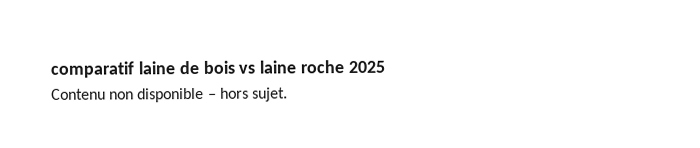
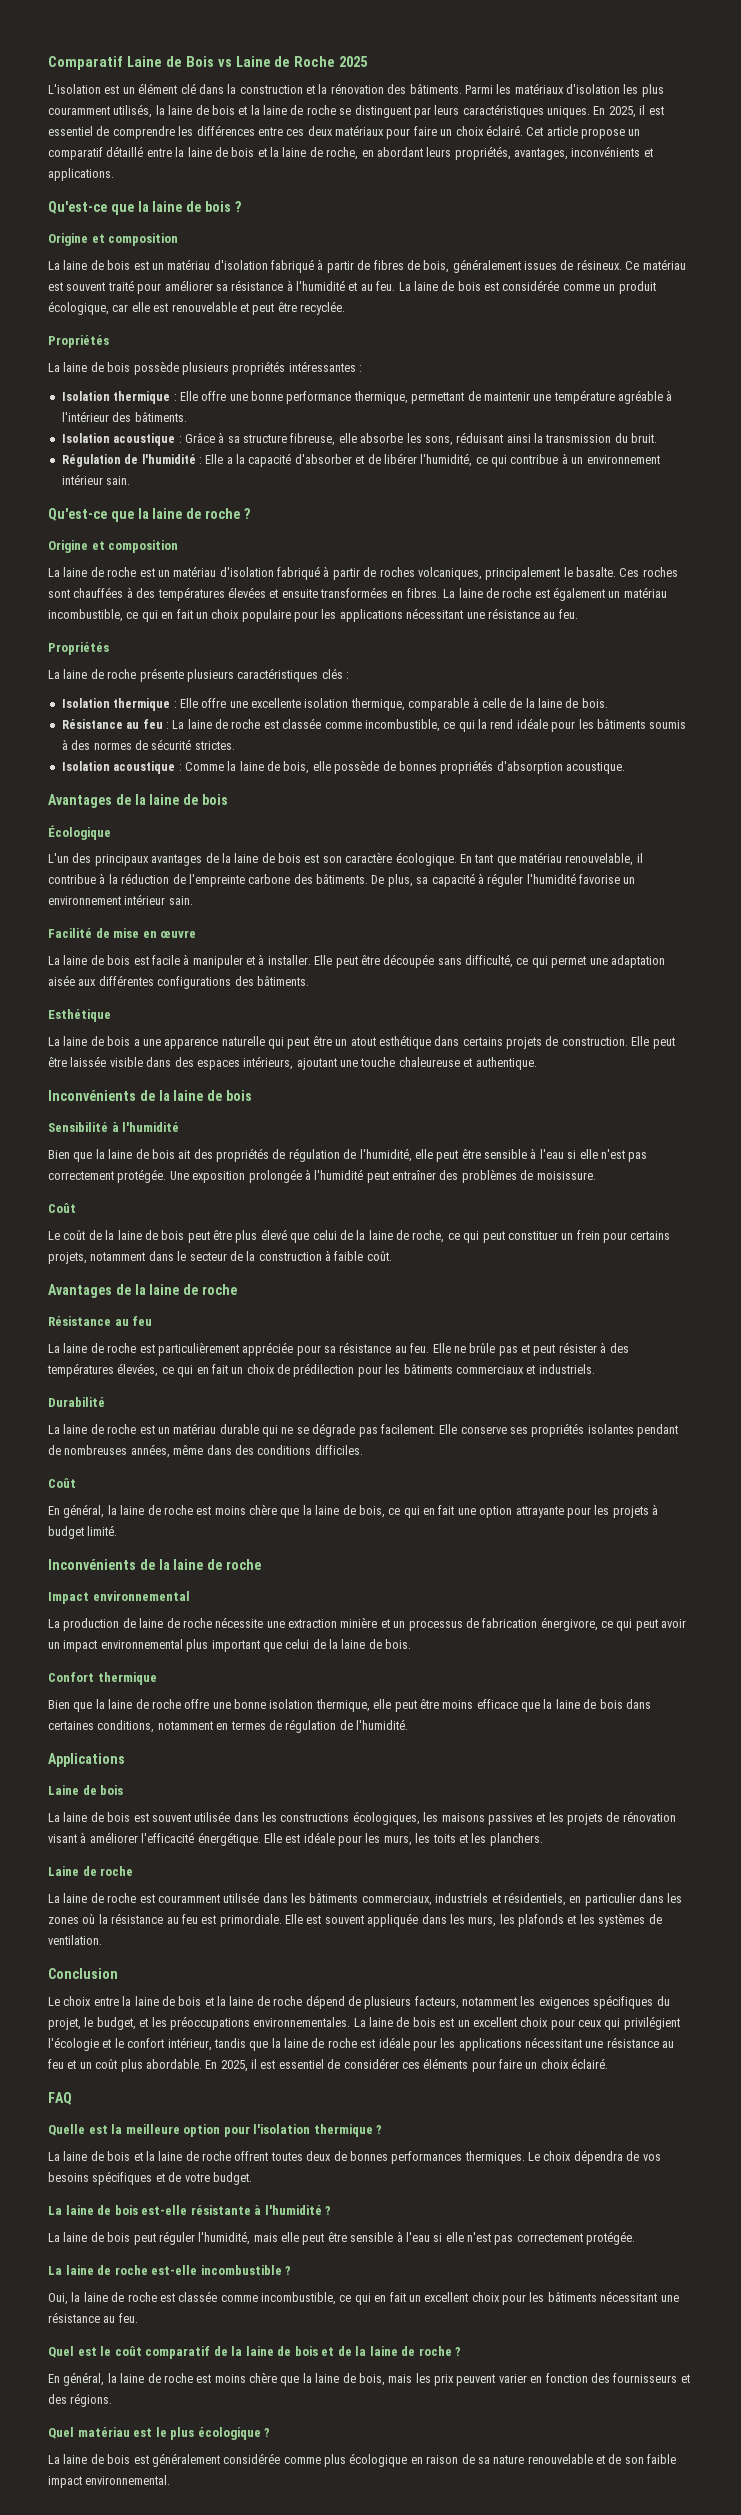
[50,60,386,78] [51,87,288,103] comparatif laine de bois vs laine roche 2025 // Contenu non disponible – hors sujet. -> [48,56,369,70] [48,83,664,97] [48,104,664,118] [48,125,641,139] [48,146,653,160] [48,168,114,181] [48,201,241,215] [48,233,179,246] [48,259,686,273] [48,280,656,294] [48,301,345,315] [48,335,109,348] [48,361,362,375] [61,390,673,404] [61,411,187,422] [61,432,658,446] [61,453,660,467] [61,474,131,485] [48,508,250,522] [48,540,179,553] [48,566,678,580] [48,587,667,601] [48,608,578,622] [48,642,109,655] [48,668,349,682] [61,697,608,711] [61,718,687,732] [61,739,235,750] [61,760,625,774] [48,794,228,808] [48,825,111,840] [48,852,643,866] [48,873,636,887] [48,894,193,905] [48,928,197,938] [48,954,665,968] [48,975,309,989] [48,1009,111,1022] [48,1035,675,1049] [48,1056,537,1070] [48,1090,252,1101] [48,1122,180,1132] [48,1148,648,1162] [48,1169,596,1183] [48,1203,76,1213] [48,1229,671,1243] [48,1250,392,1264] [48,1284,237,1298] [48,1316,153,1326] [48,1342,629,1356] [47,1363,595,1377] [48,1397,105,1407] [48,1423,679,1437] [48,1444,363,1458] [48,1478,76,1488] [48,1504,658,1518] [48,1525,118,1539] [48,1559,261,1570] [48,1591,190,1604] [48,1617,687,1631] [48,1639,412,1652] [48,1672,157,1685] [48,1699,651,1712] [48,1719,408,1733] [48,1753,125,1767] [48,1785,124,1795] [48,1811,676,1825] [48,1832,543,1846] [48,1866,134,1876] [48,1892,683,1906] [48,1913,662,1927] [48,1935,102,1945] [48,1968,118,1979] [48,1995,670,2009] [48,2016,680,2030] [48,2037,675,2051] [48,2058,609,2072] [48,2092,72,2105] [48,2124,383,2137] [48,2150,661,2164] [48,2171,252,2185] [48,2205,332,2215] [48,2231,636,2245] [48,2265,292,2275] [48,2291,679,2305] [48,2312,138,2323] [48,2346,462,2359] [48,2372,690,2386] [48,2393,113,2407] [48,2427,271,2440] [48,2453,677,2467] [48,2475,171,2488] Comparatif Laine de Bois vs Laine de Roche 2025 // L'isolation est un élément clé dans la construction et la rénovation des bâtiments. Parmi les matériaux d'isolation les plus couramment utilisés, la laine de bois et la laine de roche se distinguent par leurs caractéristiques uniques. En 2025, il est essentiel de comprendre les différences entre ces deux matériaux pour faire un choix éclairé. Cet article propose un comparatif détaillé entre la laine de bois et la laine de roche, en abordant leurs propriétés, avantages, inconvénients et applications. // Qu'est-ce que la laine de bois ? // Origine et composition // La laine de bois est un matériau d'isolation fabriqué à partir de fibres de bois, généralement issues de résineux. Ce matériau est souvent traité pour améliorer sa résistance à l'humidité et au feu. La laine de bois est considérée comme un produit écologique, car elle est renouvelable et peut être recyclée. // Propriétés // La laine de bois possède plusieurs propriétés intéressantes : // Isolation thermique : Elle offre une bonne performance thermique, permettant de maintenir une température agréable à l'intérieur des bâtiments. // Isolation acoustique : Grâce à sa structure fibreuse, elle absorbe les sons, réduisant ainsi la transmission du bruit. // Régulation de l'humidité : Elle a la capacité d'absorber et de libérer l'humidité, ce qui contribue à un environnement intérieur sain. // Qu'est-ce que la laine de roche ? // Origine et composition // La laine de roche est un matériau d'isolation fabriqué à partir de roches volcaniques, principalement le basalte. Ces roches sont chauffées à des températures élevées et ensuite transformées en fibres. La laine de roche est également un matériau incombustible, ce qui en fait un choix populaire pour les applications nécessitant une résistance au feu. // Propriétés // La laine de roche présente plusieurs caractéristiques clés : // Isolation thermique : Elle offre une excellente isolation thermique, comparable à celle de la laine de bois. // Résistance au feu : La laine de roche est classée comme incombustible, ce qui la rend idéale pour les bâtiments soumis à des normes de sécurité strictes. // Isolation acoustique : Comme la laine de bois, elle possède de bonnes propriétés d'absorption acoustique. // Avantages de la laine de bois // Écologique // L'un des principaux avantages de la laine de bois est son caractère écologique. En tant que matériau renouvelable, il contribue à la réduction de l'empreinte carbone des bâtiments. De plus, sa capacité à réguler l'humidité favorise un environnement intérieur sain. // Facilité de mise en œuvre // La laine de bois est facile à manipuler et à installer. Elle peut être découpée sans difficulté, ce qui permet une adaptation aisée aux différentes configurations des bâtiments. // Esthétique // La laine de bois a une apparence naturelle qui peut être un atout esthétique dans certains projets de construction. Elle peut être laissée visible dans des espaces intérieurs, ajoutant une touche chaleureuse et authentique. // Inconvénients de la laine de bois // Sensibilité à l'humidité // Bien que la laine de bois ait des propriétés de régulation de l'humidité, elle peut être sensible à l'eau si elle n'est pas correctement protégée. Une exposition prolongée à l'humidité peut entraîner des problèmes de moisissure. // Coût // Le coût de la laine de bois peut être plus élevé que celui de la laine de roche, ce qui peut constituer un frein pour certains projets, notamment dans le secteur de la construction à faible coût. // Avantages de la laine de roche // Résistance au feu // La laine de roche est particulièrement appréciée pour sa résistance au feu. Elle ne brûle pas et peut résister à des températures élevées, ce qui en fait un choix de prédilection pour les bâtiments commerciaux et industriels. // Durabilité // La laine de roche est un matériau durable qui ne se dégrade pas facilement. Elle conserve ses propriétés isolantes pendant de nombreuses années, même dans des conditions difficiles. // Coût // En général, la laine de roche est moins chère que la laine de bois, ce qui en fait une option attrayante pour les projets à budget limité. // Inconvénients de la laine de roche // Impact environnemental // La production de laine de roche nécessite une extraction minière et un processus de fabrication énergivore, ce qui peut avoir un impact environnemental plus important que celui de la laine de bois. // Confort thermique // Bien que la laine de roche offre une bonne isolation thermique, elle peut être moins efficace que la laine de bois dans certaines conditions, notamment en termes de régulation de l'humidité. // Applications // Laine de bois // La laine de bois est souvent utilisée dans les constructions écologiques, les maisons passives et les projets de rénovation visant à améliorer l'efficacité énergétique. Elle est idéale pour les murs, les toits et les planchers. // Laine de roche // La laine de roche est couramment utilisée dans les bâtiments commerciaux, industriels et résidentiels, en particulier dans les zones où la résistance au feu est primordiale. Elle est souvent appliquée dans les murs, les plafonds et les systèmes de ventilation. // Conclusion // Le choix entre la laine de bois et la laine de roche dépend de plusieurs facteurs, notamment les exigences spécifiques du projet, le budget, et les préoccupations environnementales. La laine de bois est un excellent choix pour ceux qui privilégient l'écologie et le confort intérieur, tandis que la laine de roche est idéale pour les applications nécessitant une résistance au feu et un coût plus abordable. En 2025, il est essentiel de considérer ces éléments pour faire un choix éclairé. // FAQ // Quelle est la meilleure option pour l'isolation thermique ? // La laine de bois et la laine de roche offrent toutes deux de bonnes performances thermiques. Le choix dépendra de vos besoins spécifiques et de votre budget. // La laine de bois est-elle résistante à l'humidité ? // La laine de bois peut réguler l'humidité, mais elle peut être sensible à l'eau si elle n'est pas correctement protégée. // La laine de roche est-elle incombustible ? // Oui, la laine de roche est classée comme incombustible, ce qui en fait un excellent choix pour les bâtiments nécessitant une résistance au feu. // Quel est le coût comparatif de la laine de bois et de la laine de roche ? // En général, la laine de roche est moins chère que la laine de bois, mais les prix peuvent varier en fonction des fournisseurs et des régions. // Quel matériau est le plus écologique ? // La laine de bois est généralement considérée comme plus écologique en raison de sa nature renouvelable et de son faible impact environnemental.

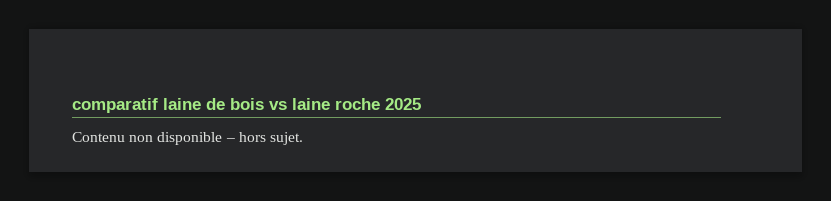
[48,56,369,70] [48,83,664,97] [48,104,664,118] [48,125,641,139] [48,146,653,160] [48,168,114,181] [48,201,241,215] [48,233,179,246] [48,259,686,273] [48,280,656,294] [48,301,345,315] [48,335,109,348] [48,361,362,375] [61,390,673,404] [61,411,187,422] [61,432,658,446] [61,453,660,467] [61,474,131,485] [48,508,250,522] [48,540,179,553] [48,566,678,580] [48,587,667,601] [48,608,578,622] [48,642,109,655] [48,668,349,682] [61,697,608,711] [61,718,687,732] [61,739,235,750] [61,760,625,774] [48,794,228,808] [48,825,111,840] [48,852,643,866] [48,873,636,887] [48,894,193,905] [48,928,197,938] [48,954,665,968] [48,975,309,989] [48,1009,111,1022] [48,1035,675,1049] [48,1056,537,1070] [48,1090,252,1101] [48,1122,180,1132] [48,1148,648,1162] [48,1169,596,1183] [48,1203,76,1213] [48,1229,671,1243] [48,1250,392,1264] [48,1284,237,1298] [48,1316,153,1326] [48,1342,629,1356] [47,1363,595,1377] [48,1397,105,1407] [48,1423,679,1437] [48,1444,363,1458] [48,1478,76,1488] [48,1504,658,1518] [48,1525,118,1539] [48,1559,261,1570] [48,1591,190,1604] [48,1617,687,1631] [48,1639,412,1652] [48,1672,157,1685] [48,1699,651,1712] [48,1719,408,1733] [48,1753,125,1767] [48,1785,124,1795] [48,1811,676,1825] [48,1832,543,1846] [48,1866,134,1876] [48,1892,683,1906] [48,1913,662,1927] [48,1935,102,1945] [48,1968,118,1979] [48,1995,670,2009] [48,2016,680,2030] [48,2037,675,2051] [48,2058,609,2072] [48,2092,72,2105] [48,2124,383,2137] [48,2150,661,2164] [48,2171,252,2185] [48,2205,332,2215] [48,2231,636,2245] [48,2265,292,2275] [48,2291,679,2305] [48,2312,138,2323] [48,2346,462,2359] [48,2372,690,2386] [48,2393,113,2407] [48,2427,271,2440] [48,2453,677,2467] [48,2475,171,2488] Comparatif Laine de Bois vs Laine de Roche 2025 // L'isolation est un élément clé dans la construction et la rénovation des bâtiments. Parmi les matériaux d'isolation les plus couramment utilisés, la laine de bois et la laine de roche se distinguent par leurs caractéristiques uniques. En 2025, il est essentiel de comprendre les différences entre ces deux matériaux pour faire un choix éclairé. Cet article propose un comparatif détaillé entre la laine de bois et la laine de roche, en abordant leurs propriétés, avantages, inconvénients et applications. // Qu'est-ce que la laine de bois ? // Origine et composition // La laine de bois est un matériau d'isolation fabriqué à partir de fibres de bois, généralement issues de résineux. Ce matériau est souvent traité pour améliorer sa résistance à l'humidité et au feu. La laine de bois est considérée comme un produit écologique, car elle est renouvelable et peut être recyclée. // Propriétés // La laine de bois possède plusieurs propriétés intéressantes : // Isolation thermique : Elle offre une bonne performance thermique, permettant de maintenir une température agréable à l'intérieur des bâtiments. // Isolation acoustique : Grâce à sa structure fibreuse, elle absorbe les sons, réduisant ainsi la transmission du bruit. // Régulation de l'humidité : Elle a la capacité d'absorber et de libérer l'humidité, ce qui contribue à un environnement intérieur sain. // Qu'est-ce que la laine de roche ? // Origine et composition // La laine de roche est un matériau d'isolation fabriqué à partir de roches volcaniques, principalement le basalte. Ces roches sont chauffées à des températures élevées et ensuite transformées en fibres. La laine de roche est également un matériau incombustible, ce qui en fait un choix populaire pour les applications nécessitant une résistance au feu. // Propriétés // La laine de roche présente plusieurs caractéristiques clés : // Isolation thermique : Elle offre une excellente isolation thermique, comparable à celle de la laine de bois. // Résistance au feu : La laine de roche est classée comme incombustible, ce qui la rend idéale pour les bâtiments soumis à des normes de sécurité strictes. // Isolation acoustique : Comme la laine de bois, elle possède de bonnes propriétés d'absorption acoustique. // Avantages de la laine de bois // Écologique // L'un des principaux avantages de la laine de bois est son caractère écologique. En tant que matériau renouvelable, il contribue à la réduction de l'empreinte carbone des bâtiments. De plus, sa capacité à réguler l'humidité favorise un environnement intérieur sain. // Facilité de mise en œuvre // La laine de bois est facile à manipuler et à installer. Elle peut être découpée sans difficulté, ce qui permet une adaptation aisée aux différentes configurations des bâtiments. // Esthétique // La laine de bois a une apparence naturelle qui peut être un atout esthétique dans certains projets de construction. Elle peut être laissée visible dans des espaces intérieurs, ajoutant une touche chaleureuse et authentique. // Inconvénients de la laine de bois // Sensibilité à l'humidité // Bien que la laine de bois ait des propriétés de régulation de l'humidité, elle peut être sensible à l'eau si elle n'est pas correctement protégée. Une exposition prolongée à l'humidité peut entraîner des problèmes de moisissure. // Coût // Le coût de la laine de bois peut être plus élevé que celui de la laine de roche, ce qui peut constituer un frein pour certains projets, notamment dans le secteur de la construction à faible coût. // Avantages de la laine de roche // Résistance au feu // La laine de roche est particulièrement appréciée pour sa résistance au feu. Elle ne brûle pas et peut résister à des températures élevées, ce qui en fait un choix de prédilection pour les bâtiments commerciaux et industriels. // Durabilité // La laine de roche est un matériau durable qui ne se dégrade pas facilement. Elle conserve ses propriétés isolantes pendant de nombreuses années, même dans des conditions difficiles. // Coût // En général, la laine de roche est moins chère que la laine de bois, ce qui en fait une option attrayante pour les projets à budget limité. // Inconvénients de la laine de roche // Impact environnemental // La production de laine de roche nécessite une extraction minière et un processus de fabrication énergivore, ce qui peut avoir un impact environnemental plus important que celui de la laine de bois. // Confort thermique // Bien que la laine de roche offre une bonne isolation thermique, elle peut être moins efficace que la laine de bois dans certaines conditions, notamment en termes de régulation de l'humidité. // Applications // Laine de bois // La laine de bois est souvent utilisée dans les constructions écologiques, les maisons passives et les projets de rénovation visant à améliorer l'efficacité énergétique. Elle est idéale pour les murs, les toits et les planchers. // Laine de roche // La laine de roche est couramment utilisée dans les bâtiments commerciaux, industriels et résidentiels, en particulier dans les zones où la résistance au feu est primordiale. Elle est souvent appliquée dans les murs, les plafonds et les systèmes de ventilation. // Conclusion // Le choix entre la laine de bois et la laine de roche dépend de plusieurs facteurs, notamment les exigences spécifiques du projet, le budget, et les préoccupations environnementales. La laine de bois est un excellent choix pour ceux qui privilégient l'écologie et le confort intérieur, tandis que la laine de roche est idéale pour les applications nécessitant une résistance au feu et un coût plus abordable. En 2025, il est essentiel de considérer ces éléments pour faire un choix éclairé. // FAQ // Quelle est la meilleure option pour l'isolation thermique ? // La laine de bois et la laine de roche offrent toutes deux de bonnes performances thermiques. Le choix dépendra de vos besoins spécifiques et de votre budget. // La laine de bois est-elle résistante à l'humidité ? // La laine de bois peut réguler l'humidité, mais elle peut être sensible à l'eau si elle n'est pas correctement protégée. // La laine de roche est-elle incombustible ? // Oui, la laine de roche est classée comme incombustible, ce qui en fait un excellent choix pour les bâtiments nécessitant une résistance au feu. // Quel est le coût comparatif de la laine de bois et de la laine de roche ? // En général, la laine de roche est moins chère que la laine de bois, mais les prix peuvent varier en fonction des fournisseurs et des régions. // Quel matériau est le plus écologique ? // La laine de bois est généralement considérée comme plus écologique en raison de sa nature renouvelable et de son faible impact environnemental. -> [72,98,421,113] [72,132,303,145] comparatif laine de bois vs laine roche 2025 // Contenu non disponible – hors sujet.

